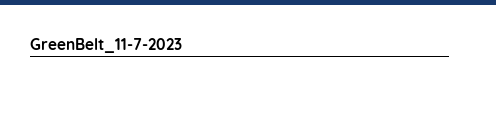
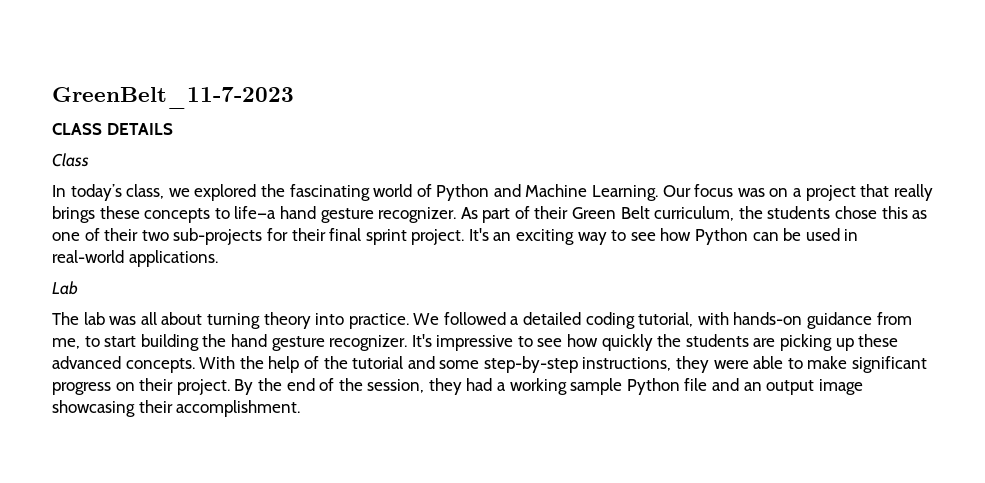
(182, 45) none -> [52,123,173,135] [52,153,89,167] [52,184,933,201] [52,206,928,223] [52,228,859,245] [52,250,218,267] [52,281,78,295] [52,312,912,329] [52,334,899,351] [52,356,928,373] [52,378,863,395] [52,400,301,417] // CLASS DETAILS // Class // In today’s class, we explored the fascinating world of Python and Machine Learning. Our focus was on a project that really brings these concepts to life—a hand gesture recognizer. As part of their Green Belt curriculum, the students chose this as one of their two sub-projects for their final sprint project. It's an exciting way to see how Python can be used in real-world applications. // Lab // The lab was all about turning theory into practice. We followed a detailed coding tutorial, with hands-on guidance from me, to start building the hand gesture recognizer. It's impressive to see how quickly the students are picking up these advanced concepts. With the help of the tutorial and some step-by-step instructions, they were able to make significant progress on their project. By the end of the session, they had a working sample Python file and an output image showcasing their accomplishment.

